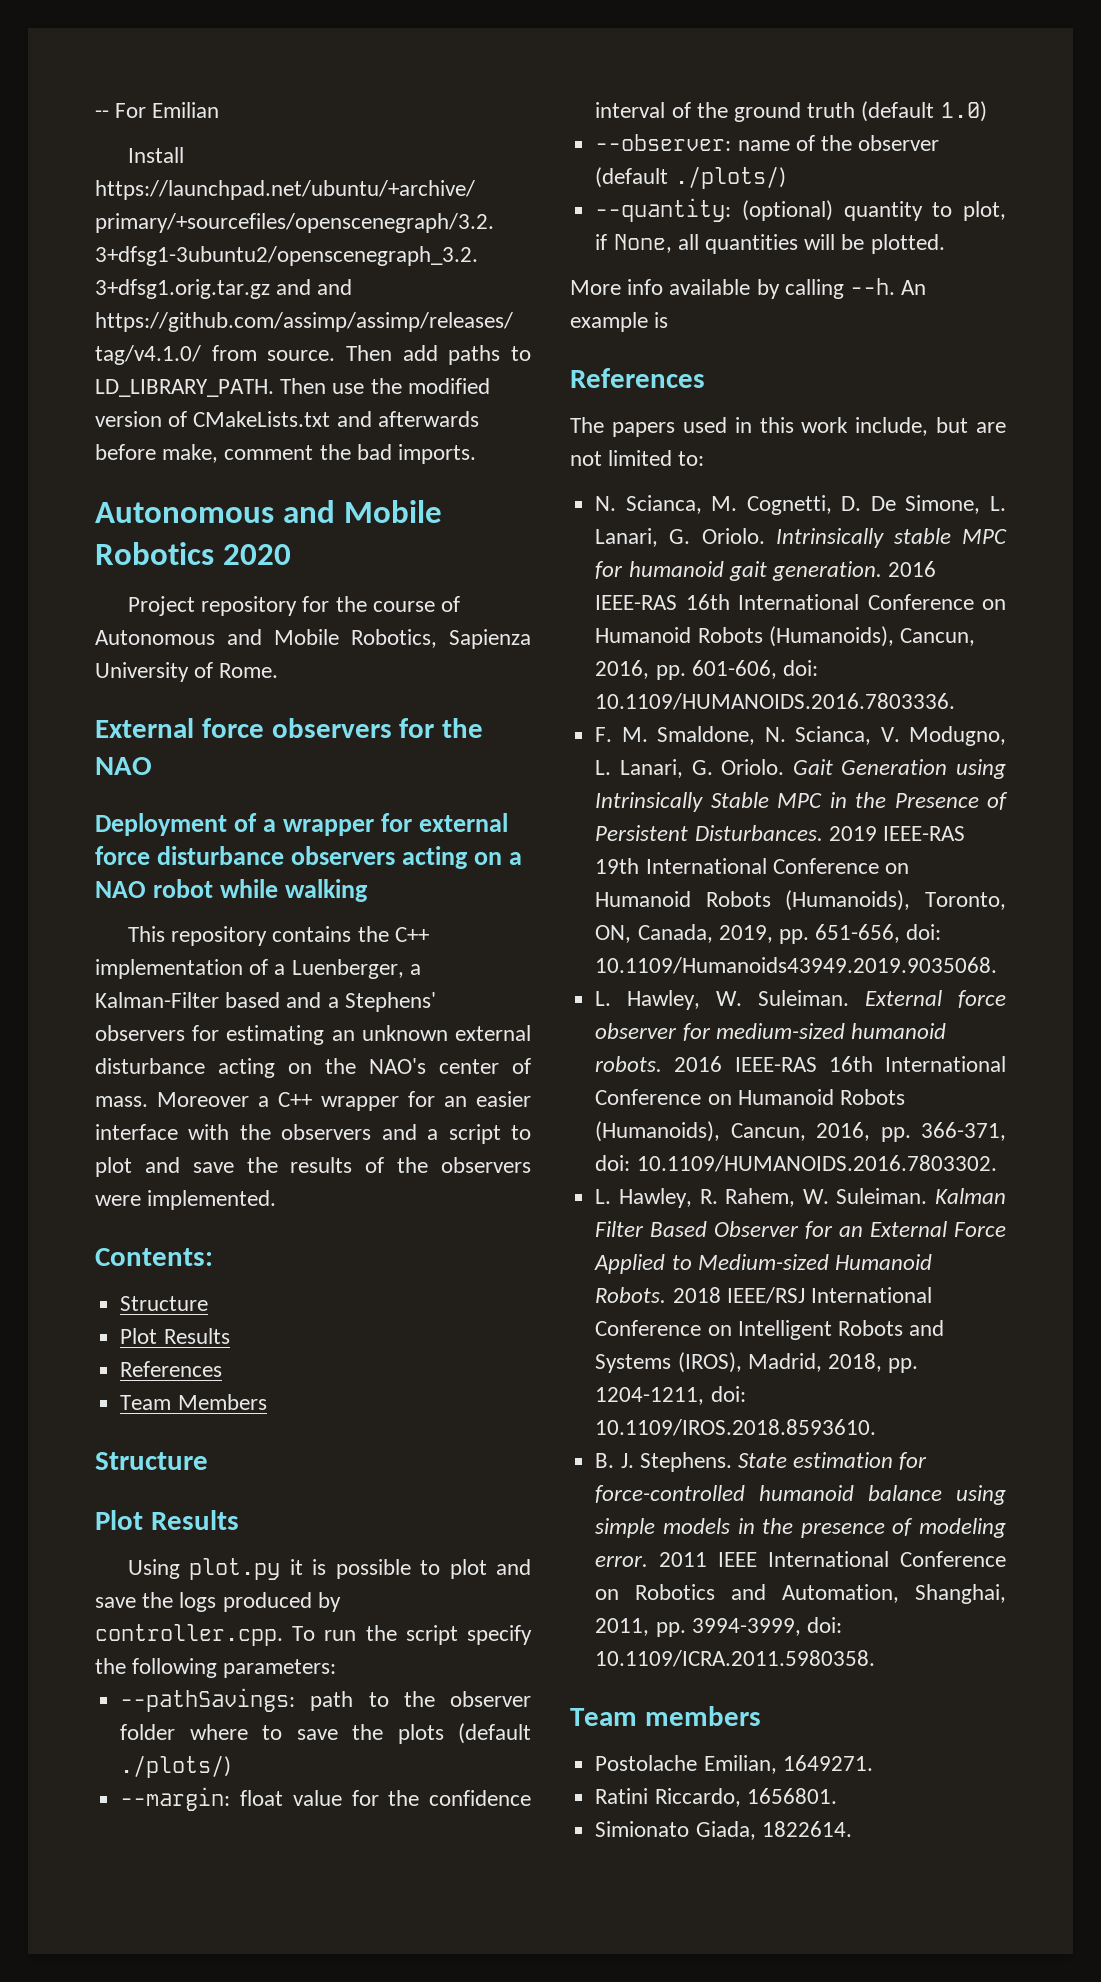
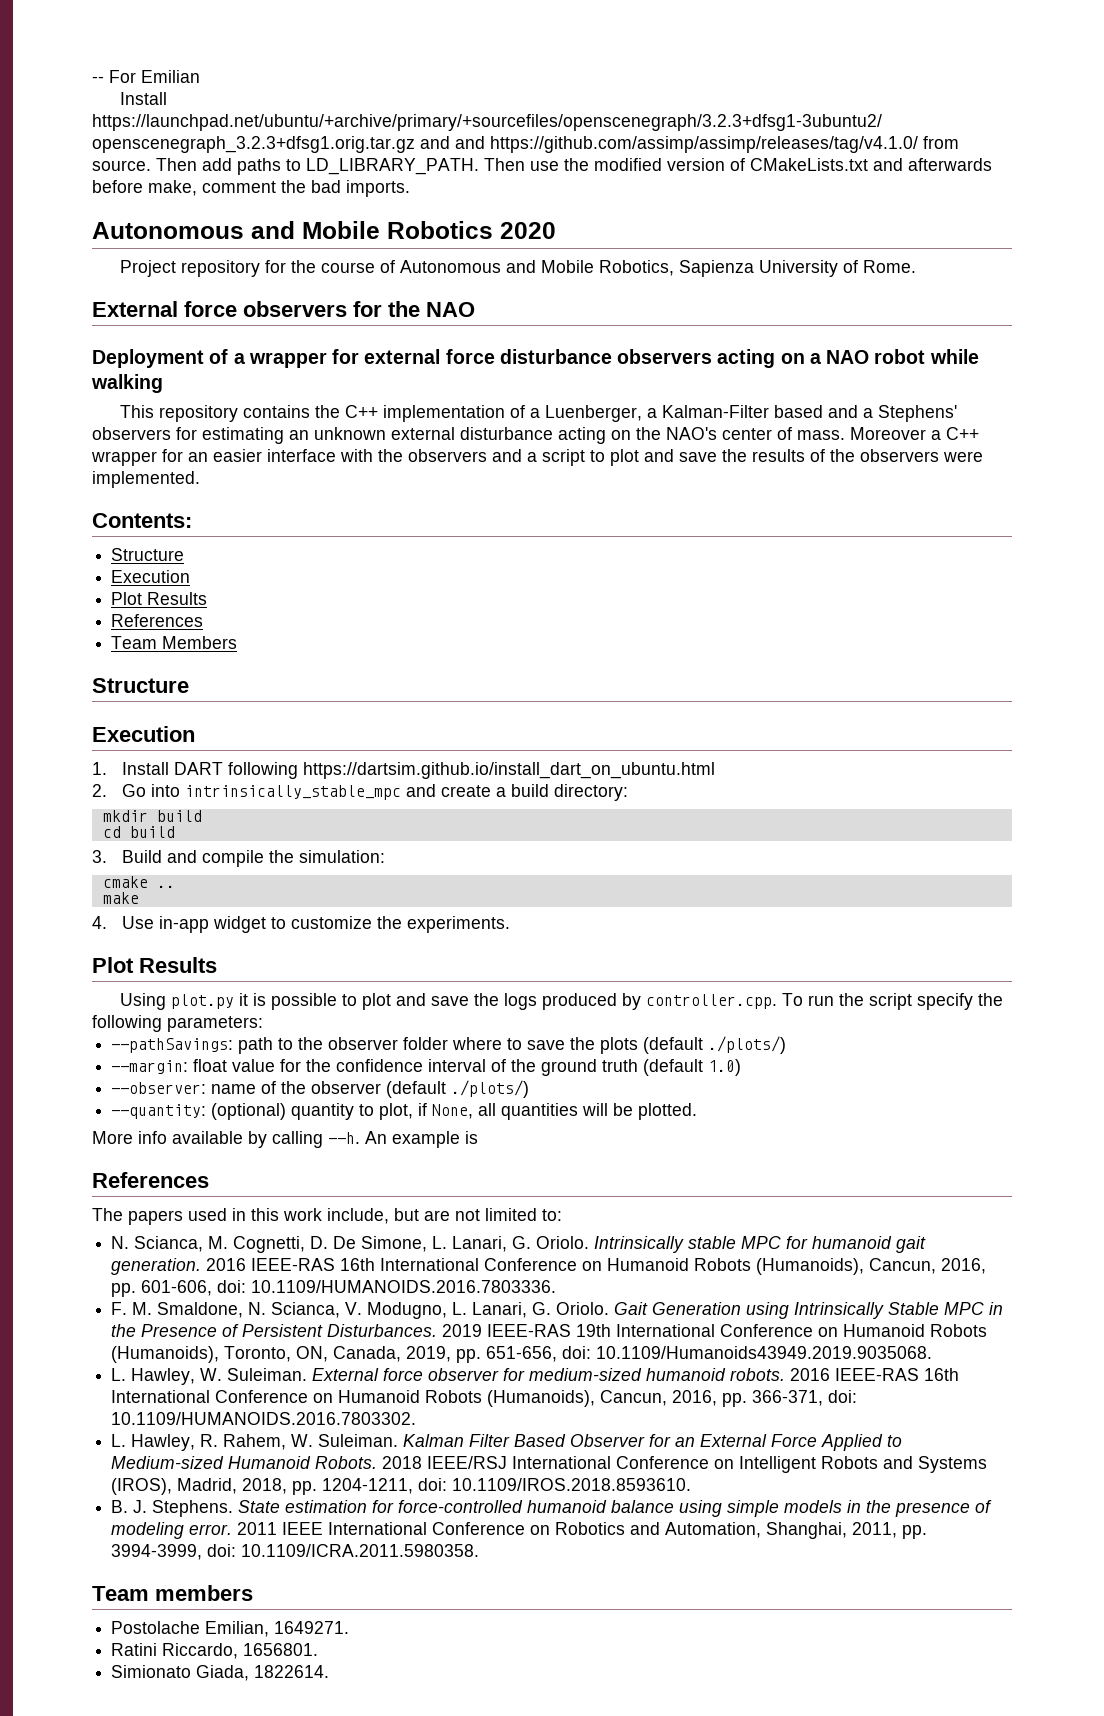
(209, 1303) none -> [111,570,191,583] // Execution
(208, 1461) none -> [92,726,195,742] [92,762,715,779] [92,784,628,801] [102,810,202,822] [102,826,175,838] [92,850,385,867] [102,876,175,888] [102,892,139,904] [92,916,510,933] // Execution // 1. Install DART following https://dartsim.github.io/install_dart_on_ubuntu.html // 2. Go into intrinsically_stable_mpc and create a build directory: // mkdir build // cd build // 3. Build and compile the simulation: // cmake .. // make // 4. Use in-app widget to customize the experiments.

